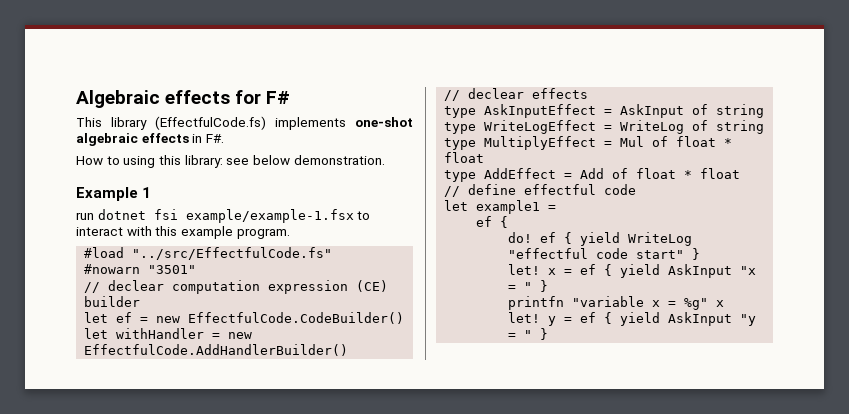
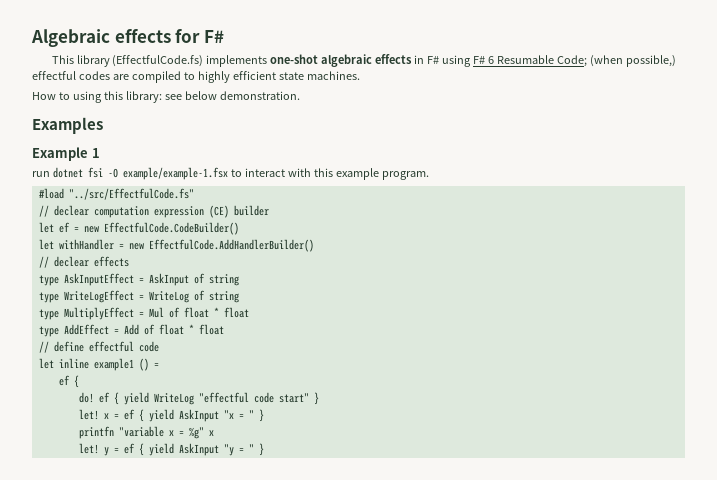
[205,134,224,143] F#. -> [427,55,677,67] [32,71,360,83] F# using F# 6 Resumable Code; (when possible,) effectful codes are compiled to highly efficient state machines.
(385, 160) none -> [32,117,103,134] // Examples
(178, 214) none -> [107,168,118,178] -O
[84,264,197,274] // #nowarn "3501" -> (194, 194) none
[476,200,541,214] example1 -> [58,358,149,371] inline example1 ()

